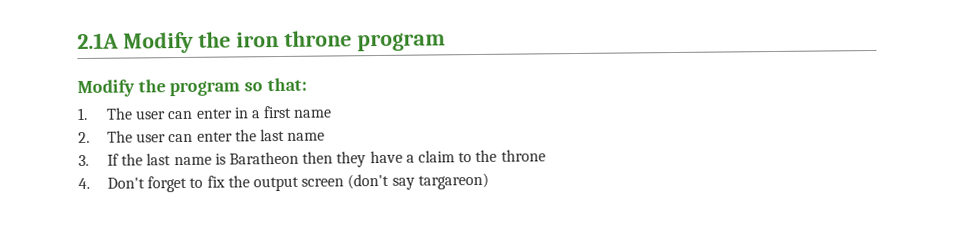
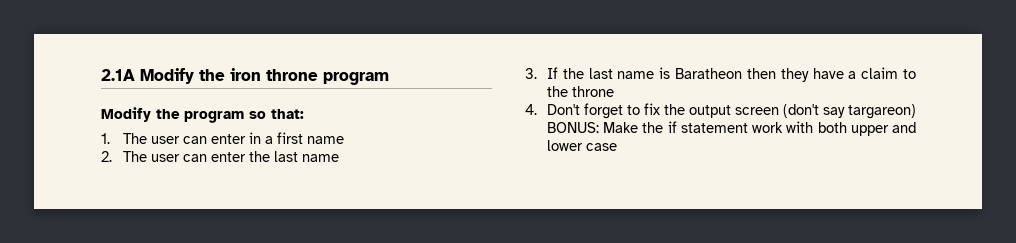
(489, 181) none -> [546,121,916,136] [546,140,617,151] BONUS: Make the if statement work with both upper and lower case

